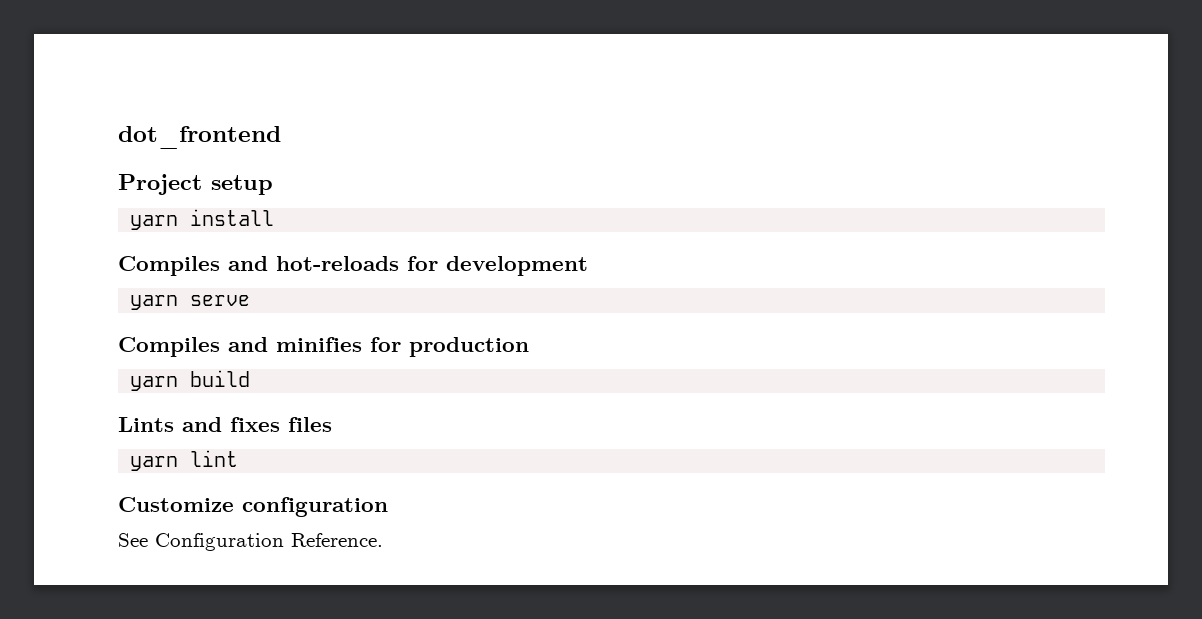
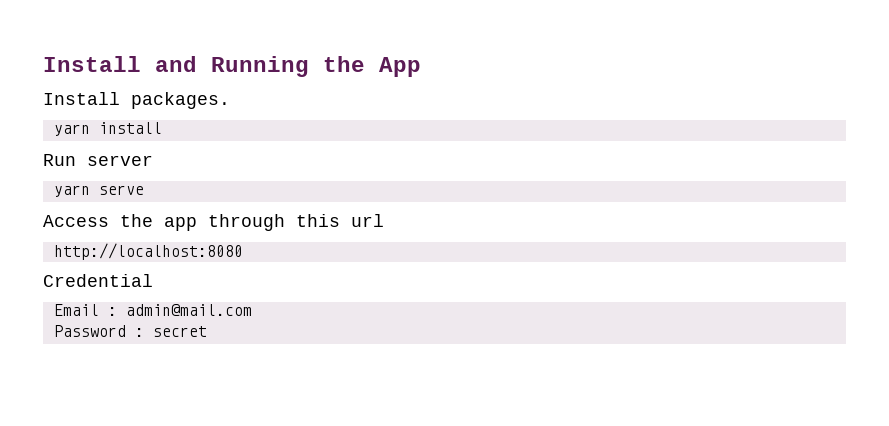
[118,126,281,149] [118,174,273,195] [130,209,275,230] [118,256,588,276] [130,295,251,310] [118,337,529,357] [130,370,251,391] [118,417,332,432] [130,450,239,471] [118,497,388,517] [118,533,383,551] dot_frontend // Project setup // yarn install // Compiles and hot-reloads for development // yarn serve // Compiles and minifies for production // yarn build // Lints and fixes files // yarn lint // Customize configuration // See Configuration Reference. -> [43,56,421,77] [43,92,230,109] [53,122,162,136] [43,154,153,166] [53,185,144,197] [43,214,384,231] [53,243,243,260] [43,274,153,287] [53,304,252,316] [53,325,207,337] Install and Running the App // Install packages. // yarn install // Run server // yarn serve // Access the app through this url // http://localhost:8080 // Credential // Email : admin@mail.com // Password : secret

